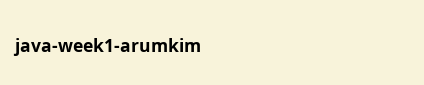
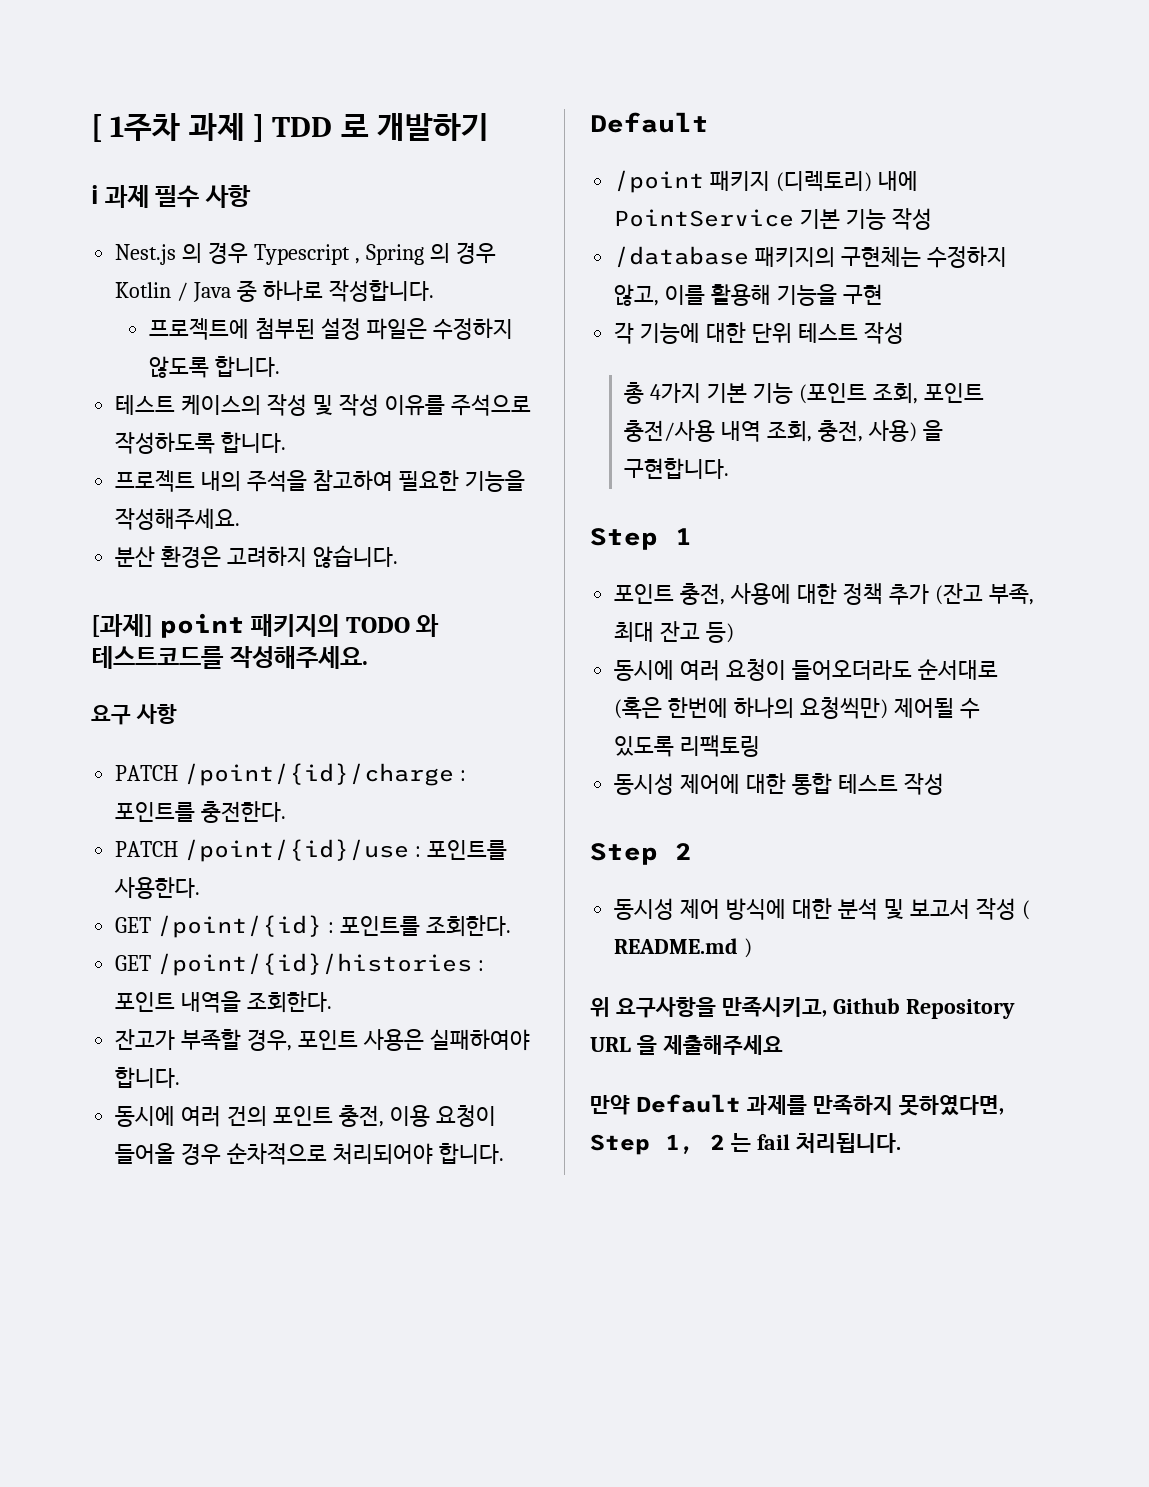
[13,38,201,56] java-week1-arumkim -> [91,113,490,142] [91,185,251,208] [115,242,496,265] [115,280,434,302] [149,318,514,340] [149,356,281,378] [115,394,531,416] [115,432,287,454] [115,470,525,492] [115,508,241,530] [115,545,399,568] [91,613,440,638] [91,646,368,669] [91,704,177,725] [115,763,467,786] [115,801,287,823] [115,839,508,862] [114,877,201,899] [115,915,511,938] [115,953,485,976] [115,991,333,1013] [115,1029,530,1051] [115,1067,181,1088] [115,1105,496,1127] [115,1143,504,1165] [590,112,709,133] [614,170,919,193] [614,208,933,230] [614,246,1008,268] [614,284,883,306] [614,322,904,344] [624,382,984,404] [624,420,943,442] [624,458,730,479] [590,528,692,550] [614,583,1034,605] [614,621,735,643] [614,659,998,681] [614,697,980,719] [614,735,761,757] [614,773,944,795] [590,843,692,865] [614,898,1030,920] [614,938,753,958] [590,996,1015,1019] [590,1035,783,1055] [590,1094,1004,1116] [590,1133,901,1155] [ 1주차 과제 ] TDD 로 개발하기 // ℹ 과제 필수 사항 // Nest.js 의 경우 Typescript , Spring 의 경우 Kotlin / Java 중 하나로 작성합니다. // 프로젝트에 첨부된 설정 파일은 수정하지 않도록 합니다. // 테스트 케이스의 작성 및 작성 이유를 주석으로 작성하도록 합니다. // 프로젝트 내의 주석을 참고하여 필요한 기능을 작성해주세요. // 분산 환경은 고려하지 않습니다. // [과제] point 패키지의 TODO 와 테스트코드를 작성해주세요. // 요구 사항 // PATCH /point/{id}/charge : 포인트를 충전한다. // PATCH /point/{id}/use : 포인트를 사용한다. // GET /point/{id} : 포인트를 조회한다. // GET /point/{id}/histories : 포인트 내역을 조회한다. // 잔고가 부족할 경우, 포인트 사용은 실패하여야 합니다. // 동시에 여러 건의 포인트 충전, 이용 요청이 들어올 경우 순차적으로 처리되어야 합니다. // Default // /point 패키지 (디렉토리) 내에 PointService 기본 기능 작성 // /database 패키지의 구현체는 수정하지 않고, 이를 활용해 기능을 구현 // 각 기능에 대한 단위 테스트 작성 // 총 4가지 기본 기능 (포인트 조회, 포인트 충전/사용 내역 조회, 충전, 사용) 을 구현합니다. // Step 1 // 포인트 충전, 사용에 대한 정책 추가 (잔고 부족, 최대 잔고 등) // 동시에 여러 요청이 들어오더라도 순서대로 (혹은 한번에 하나의 요청씩만) 제어될 수 있도록 리팩토링 // 동시성 제어에 대한 통합 테스트 작성 // Step 2 // 동시성 제어 방식에 대한 분석 및 보고서 작성 ( README.md ) // 위 요구사항을 만족시키고, Github Repository URL 을 제출해주세요 // 만약 Default 과제를 만족하지 못하였다면, Step 1, 2 는 fail 처리됩니다.

